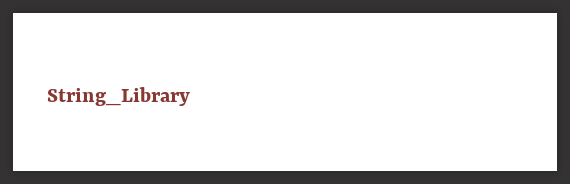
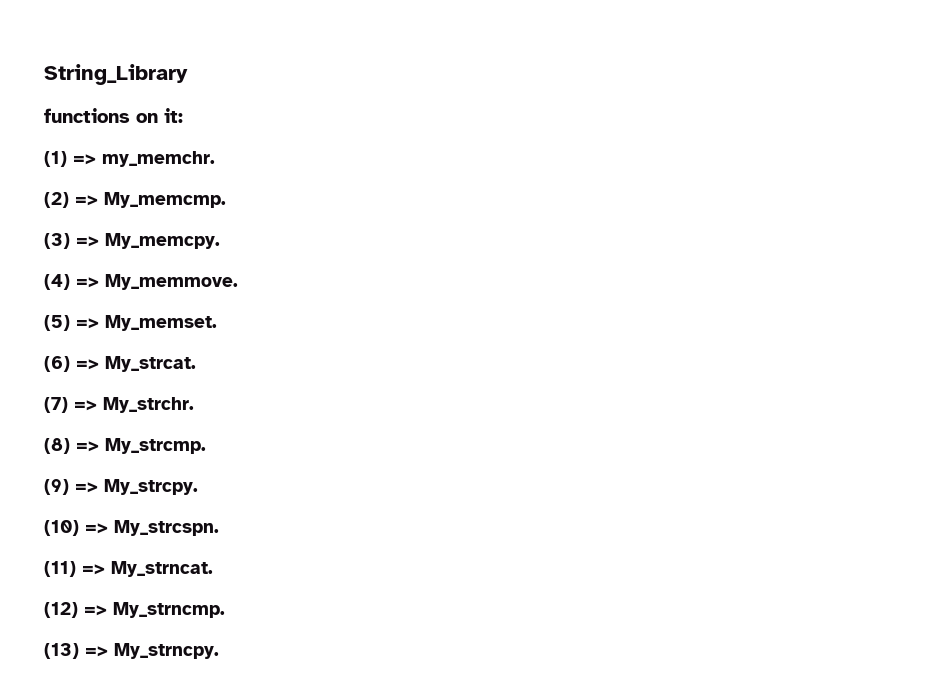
(190, 96) none -> [44,108,183,123] [44,151,215,167] [44,192,226,208] [44,233,220,249] [44,274,238,290] [44,315,217,331] [44,356,196,372] [44,397,194,413] [44,438,206,454] [44,479,198,495] [44,520,219,536] [44,561,213,577] [44,602,225,618] [44,643,219,659] // functions on it: // (1) => my_memchr. // (2) => My_memcmp. // (3) => My_memcpy. // (4) => My_memmove. // (5) => My_memset. // (6) => My_strcat. // (7) => My_strchr. // (8) => My_strcmp. // (9) => My_strcpy. // (10) => My_strcspn. // (11) => My_strncat. // (12) => My_strncmp. // (13) => My_strncpy.

